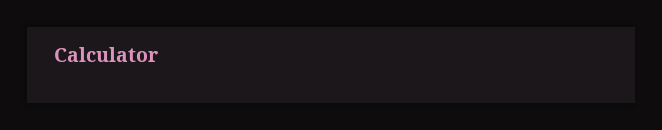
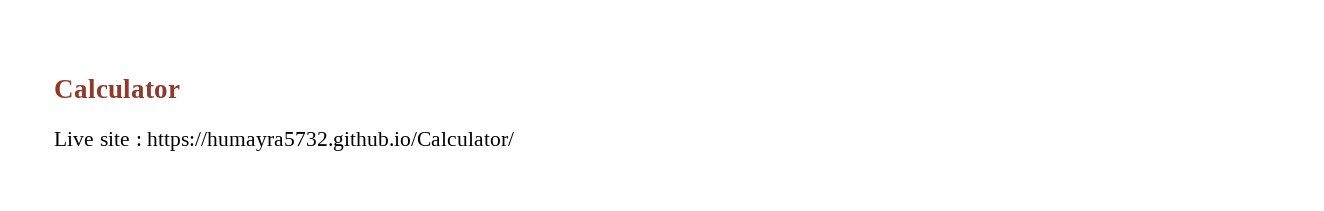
(158, 54) none -> [54,132,515,151] // Live site : https://humayra5732.github.io/Calculator/

